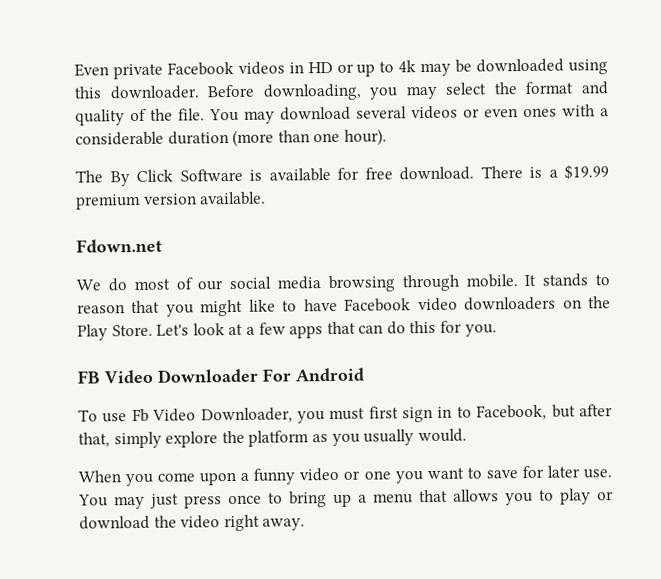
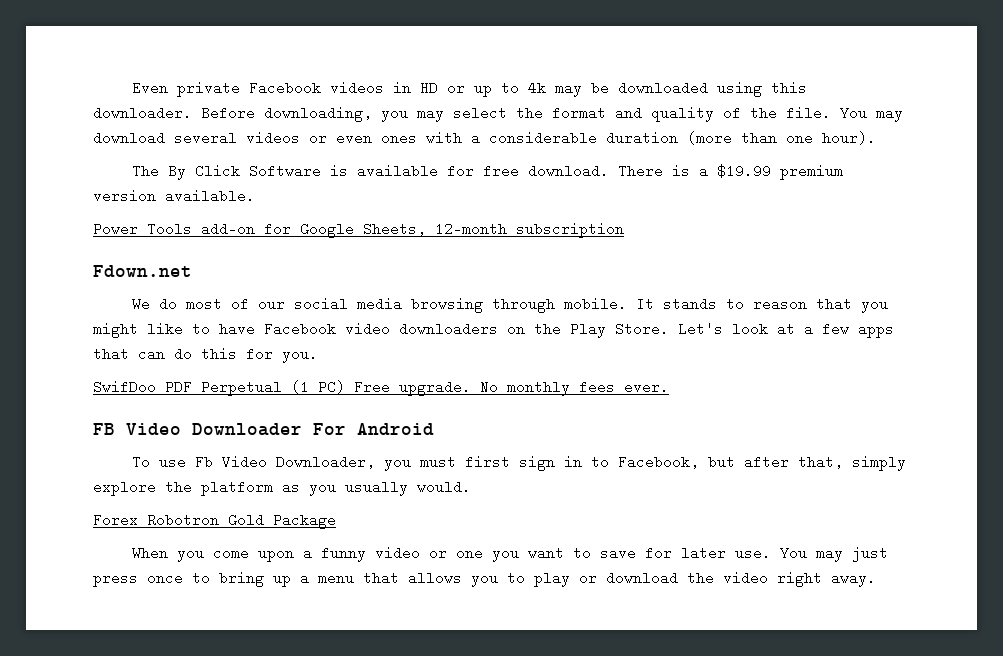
(267, 198) none -> [93,222,624,238] // Power Tools add-on for Google Sheets, 12-month subscription
(497, 330) none -> [93,380,669,396] // SwifDoo PDF Perpetual (1 PC) Free upgrade. No monthly fees ever.
(467, 435) none -> [93,513,336,529] // Forex Robotron Gold Package

